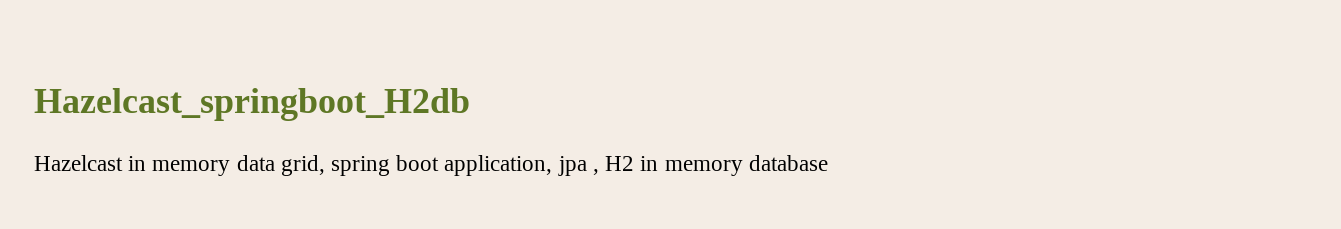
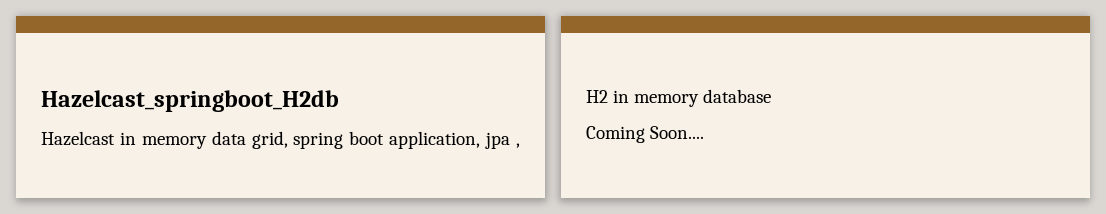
(828, 163) none -> [586,126,705,143] // Coming Soon....

